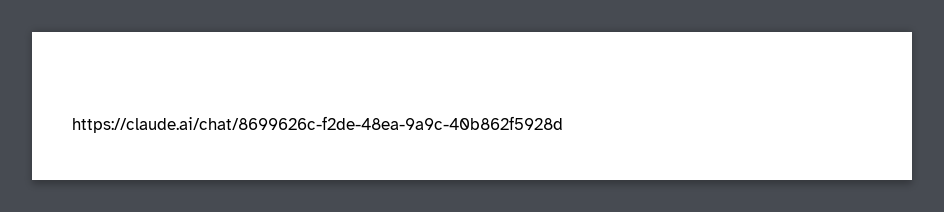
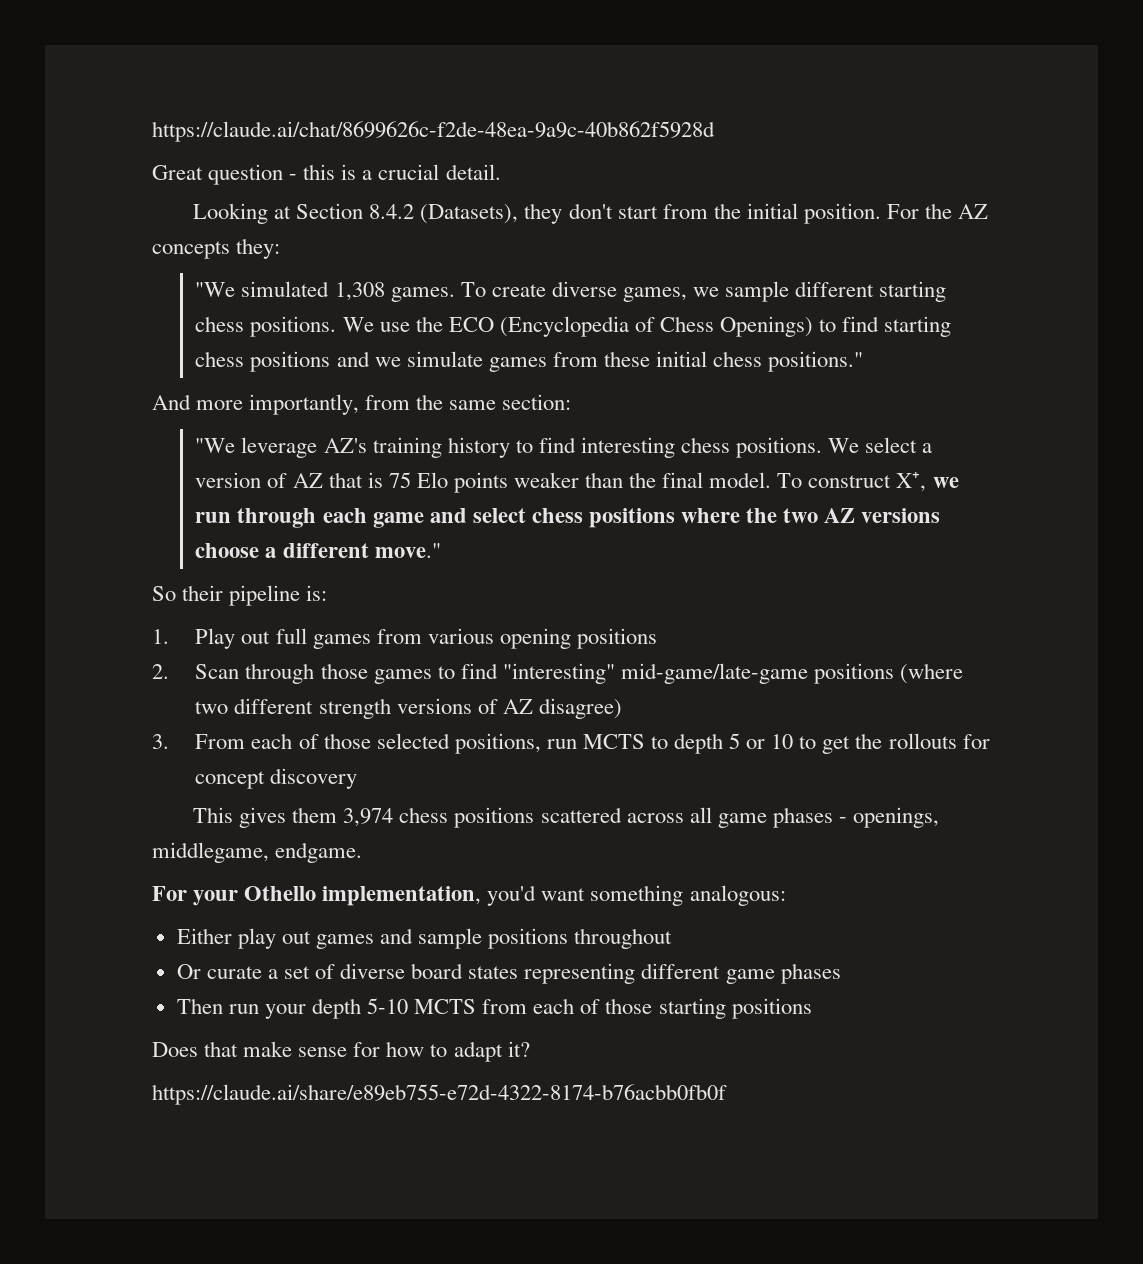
(563, 124) none -> [152,164,501,185] [193,203,989,224] [152,238,281,259] [195,281,947,302] [195,316,952,337] [195,351,864,372] [152,394,572,415] [195,437,933,458] [195,472,959,493] [195,508,941,528] [195,543,441,558] [152,585,328,606] [152,628,657,649] [152,663,964,684] [195,698,622,719] [152,733,990,754] [195,768,358,789] [193,807,939,828] [152,842,363,863] [152,885,786,906] [176,928,673,949] [176,963,841,984] [176,998,812,1019] [152,1041,530,1062] [152,1084,727,1105] // Great question - this is a crucial detail. // Looking at Section 8.4.2 (Datasets), they don't start from the initial position. For the AZ concepts they: // "We simulated 1,308 games. To create diverse games, we sample different starting chess positions. We use the ECO (Encyclopedia of Chess Openings) to find starting chess positions and we simulate games from these initial chess positions." // And more importantly, from the same section: // "We leverage AZ's training history to find interesting chess positions. We select a version of AZ that is 75 Elo points weaker than the final model. To construct X⁺, we run through each game and select chess positions where the two AZ versions choose a different move." // So their pipeline is: // 1. Play out full games from various opening positions // 2. Scan through those games to find "interesting" mid-game/late-game positions (where two different strength versions of AZ disagree) // 3. From each of those selected positions, run MCTS to depth 5 or 10 to get the rollouts for concept discovery // This gives them 3,974 chess positions scattered across all game phases - openings, middlegame, endgame. // For your Othello implementation, you'd want something analogous: // Either play out games and sample positions throughout // Or curate a set of diverse board states representing different game phases // Then run your depth 5-10 MCTS from each of those starting positions // Does that make sense for how to adapt it? // https://claude.ai/share/e89eb755-e72d-4322-8174-b76acbb0fb0f

